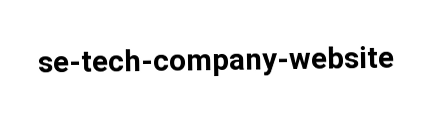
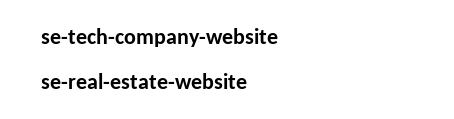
(395, 62) none -> [41,73,247,89] // se-real-estate-website

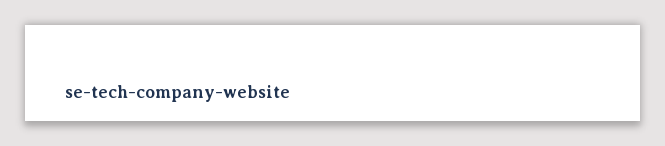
[41,73,247,89] // se-real-estate-website -> (290, 93) none

